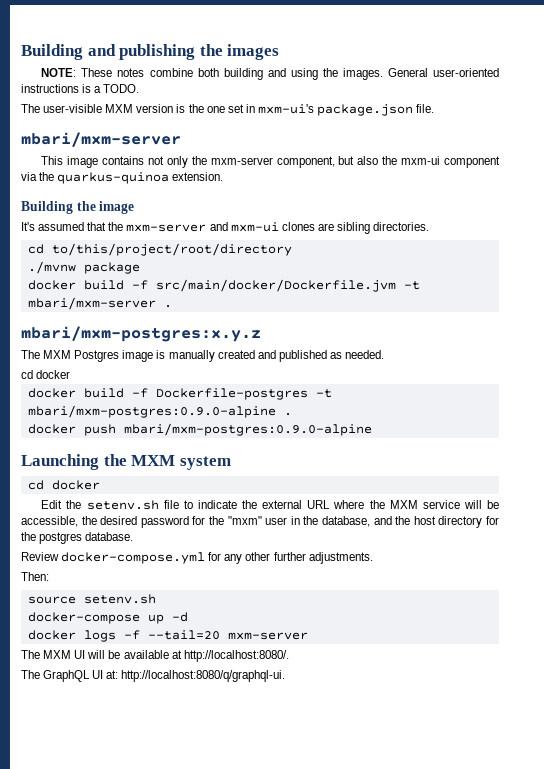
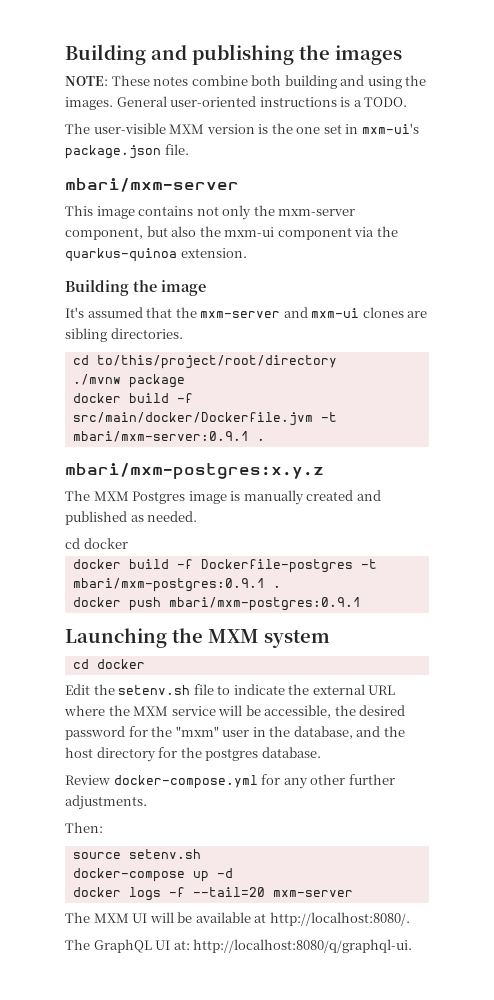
[27,297,156,310] mbari/mxm-server -> [72,431,249,442] mbari/mxm-server:0.9.1
[27,405,276,418] mbari/mxm-postgres:0.9.0-alpine -> [72,578,265,592] mbari/mxm-postgres:0.9.1
[123,423,372,436] mbari/mxm-postgres:0.9.0-alpine -> [168,597,361,611] mbari/mxm-postgres:0.9.1

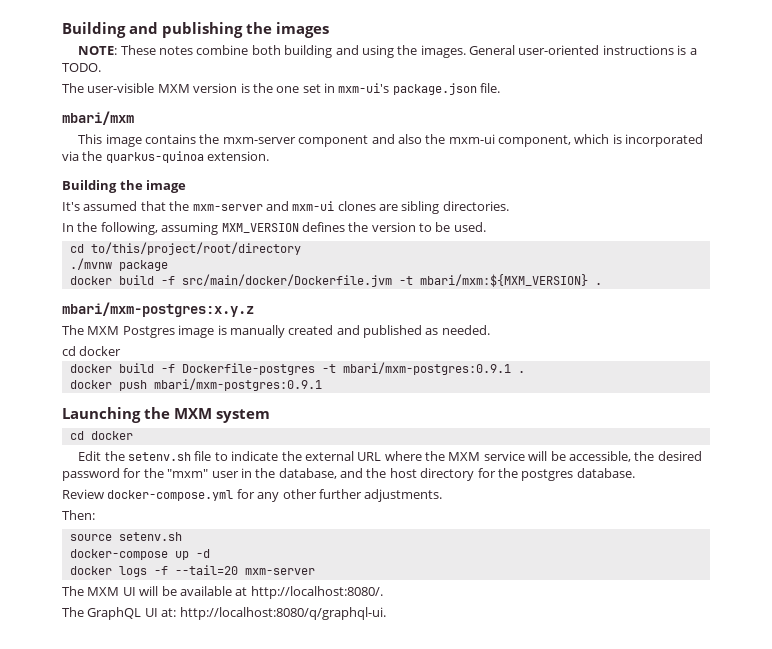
[65,178,239,192] mbari/mxm-server -> [62,111,134,125] mbari/mxm
[196,205,356,220] [65,226,352,240] not only the mxm-server component, but also the mxm-ui component -> [199,134,704,147] the mxm-server component and also the mxm-ui component, which is incorporated
(183, 333) none -> [62,222,486,235] // In the following, assuming MXM_VERSION defines the version to be used.
[72,431,249,442] mbari/mxm-server:0.9.1 -> [419,274,588,287] mbari/mxm:${MXM_VERSION}

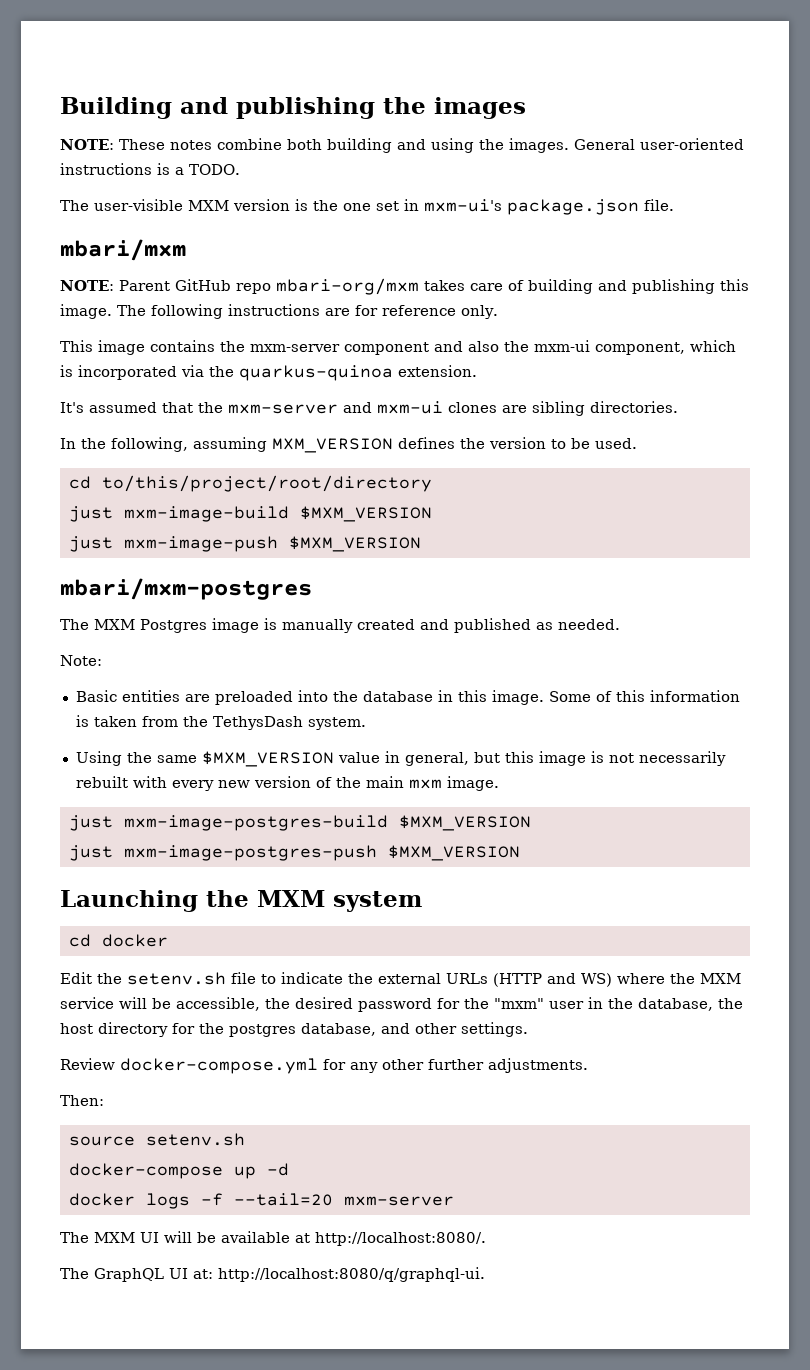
(134, 118) none -> [60,278,749,295] [60,304,498,319] // NOTE: Parent GitHub repo mbari-org/mxm takes care of building and publishing this image. The following instructions are for reference only.
[62,180,187,193] // Building the image -> (477, 371) none
[69,258,168,271] [69,274,602,287] [62,302,254,317] ./mvnw package // docker build -f src/main/docker/Dockerfile.jvm -t mbari/mxm:${MXM_VERSION} . // mbari/mxm-postgres:x.y.z -> [68,506,432,522] [68,536,421,552] [60,578,312,600] just mxm-image-build $MXM_VERSION // just mxm-image-push $MXM_VERSION // mbari/mxm-postgres
[62,346,122,356] [69,362,525,375] [69,378,322,391] cd docker // docker build -f Dockerfile-postgres -t mbari/mxm-postgres:0.9.1 . // docker push mbari/mxm-postgres:0.9.1 -> [60,655,102,666] [75,690,740,705] [75,715,366,730] [75,751,726,767] [75,776,499,791] [68,815,531,831] [68,845,520,861] Note: // Basic entities are preloaded into the database in this image. Some of this information is taken from the TethysDash system. // Using the same $MXM_VERSION value in general, but this image is not necessarily rebuilt with every new version of the main mxm image. // just mxm-image-postgres-build $MXM_VERSION // just mxm-image-postgres-push $MXM_VERSION
[357,452,382,461] URL -> [446,973,612,987] URLs (HTTP and WS)
[340,468,363,478] and -> (713, 1004) none
[576,468,635,478] database. -> [301,1022,528,1037] database, and other settings.

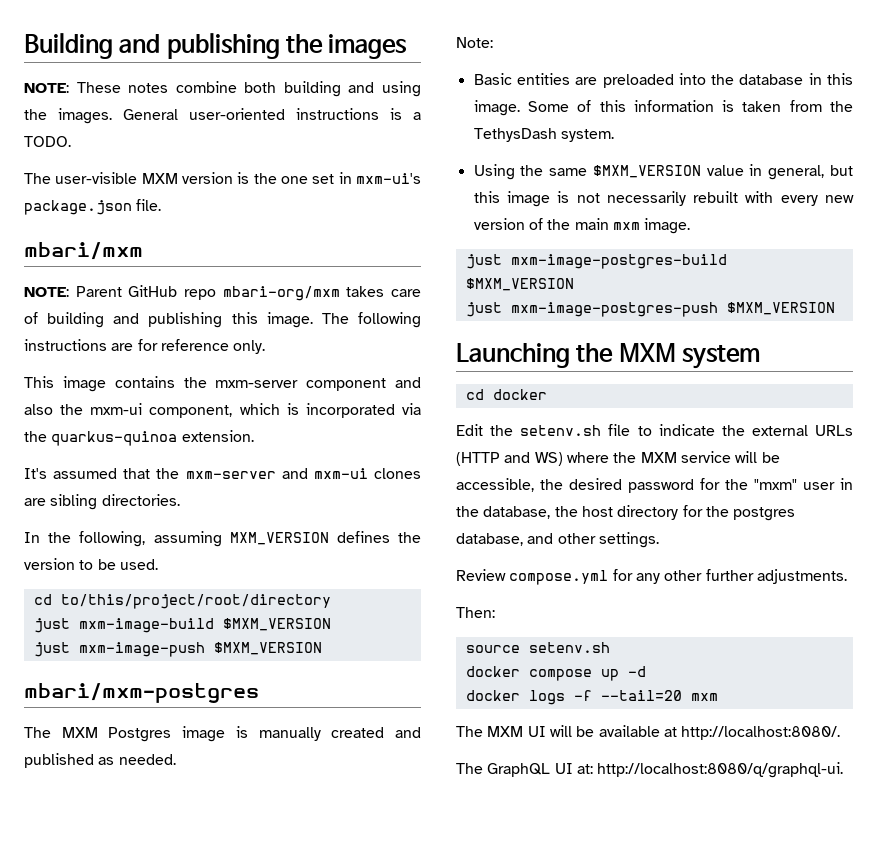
[120,1058,318,1074] docker-compose.yml -> [509,570,609,585] compose.yml
[68,1163,223,1179] docker-compose -> [465,666,592,681] docker compose
[343,1196,454,1206] mxm-server -> [690,693,718,701] mxm

